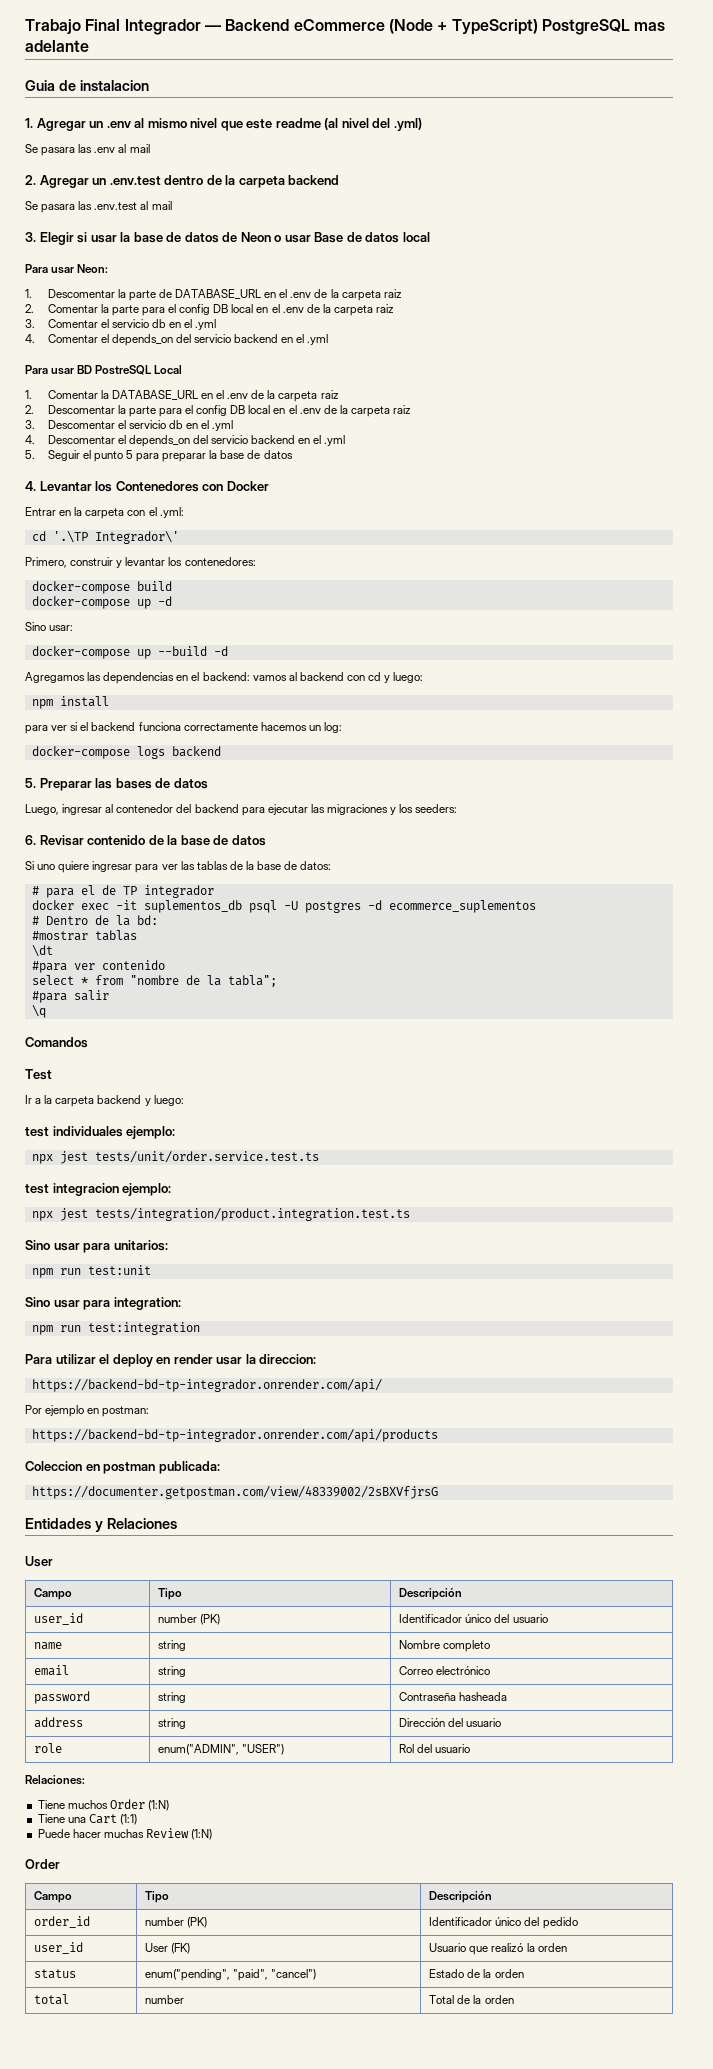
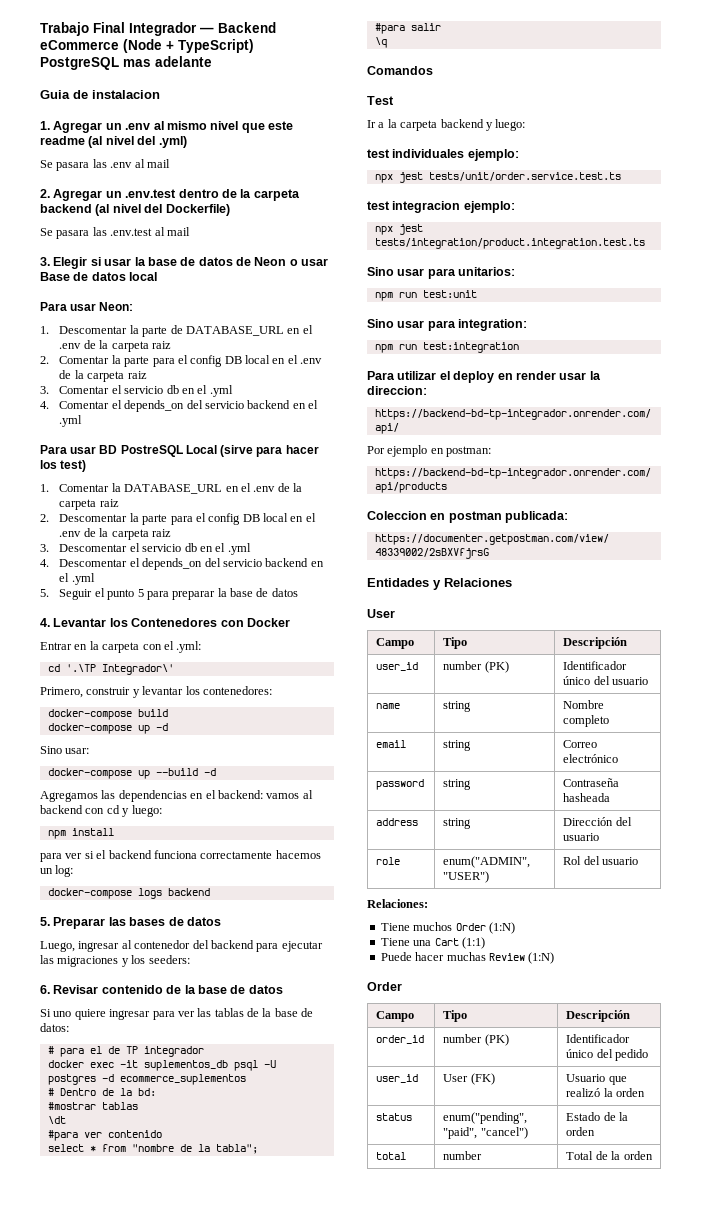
(340, 180) none -> [95,204,230,216] (al nivel del Dockerfile)
(183, 369) none -> [220,445,319,457] [40,460,87,472] (sirve para hacer los test)

